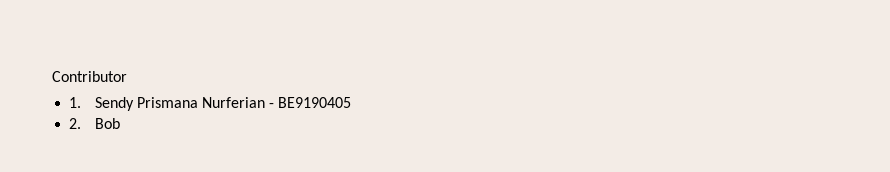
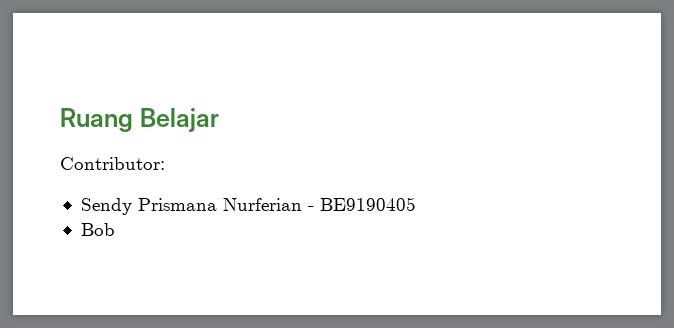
[52,71,127,82] [69,97,82,108] Contributor // 1. -> [60,108,219,132] [60,157,165,170] Ruang Belajar // Contributor: //
[69,118,82,129] 2. -> (416, 204) none

